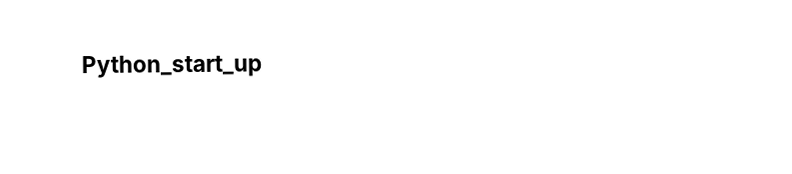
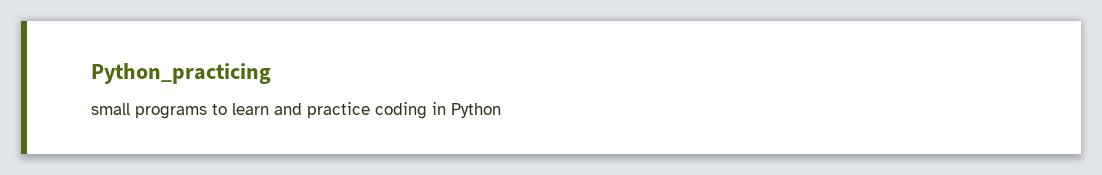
[81,54,262,79] Python_start_up -> [91,63,271,84] [91,102,501,119] Python_practicing // small programs to learn and practice coding in Python

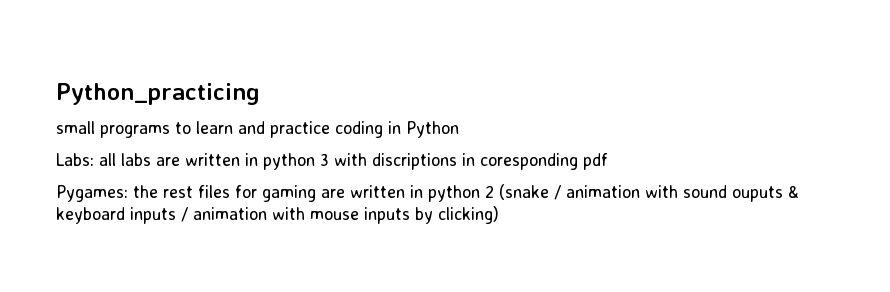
(501, 110) none -> [56,153,608,170] [56,184,799,202] [56,206,499,224] // Labs: all labs are written in python 3 with discriptions in coresponding pdf // Pygames: the rest files for gaming are written in python 2 (snake / animation with sound ouputs & keyboard inputs / animation with mouse inputs by clicking)

